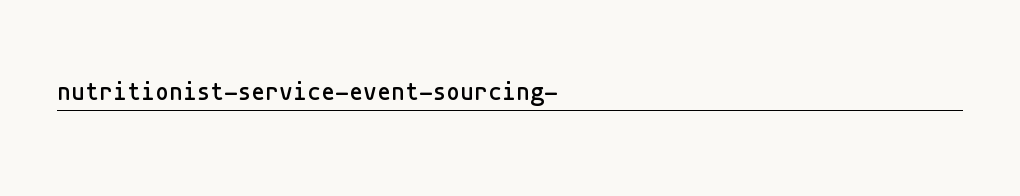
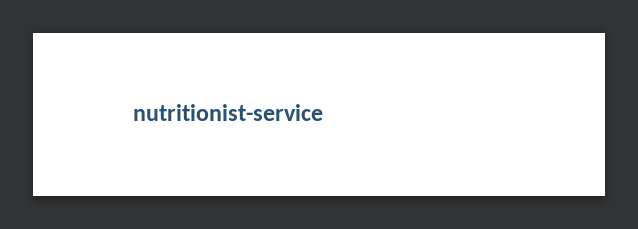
[57,81,558,106] nutritionist-service-event-sourcing- -> [133,104,323,121] nutritionist-service

